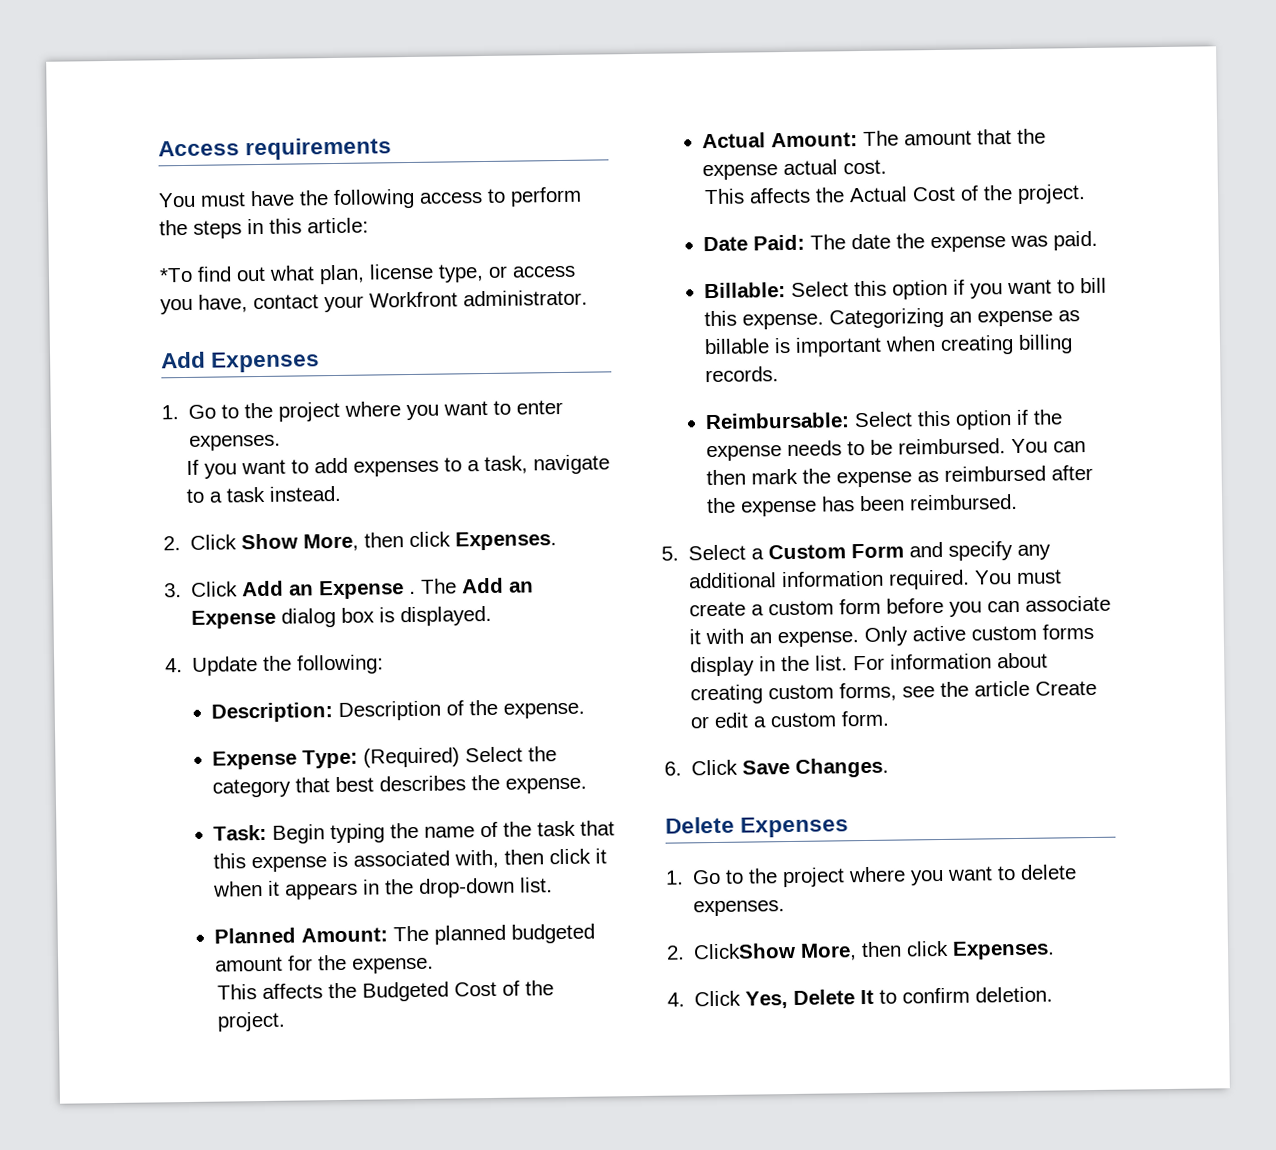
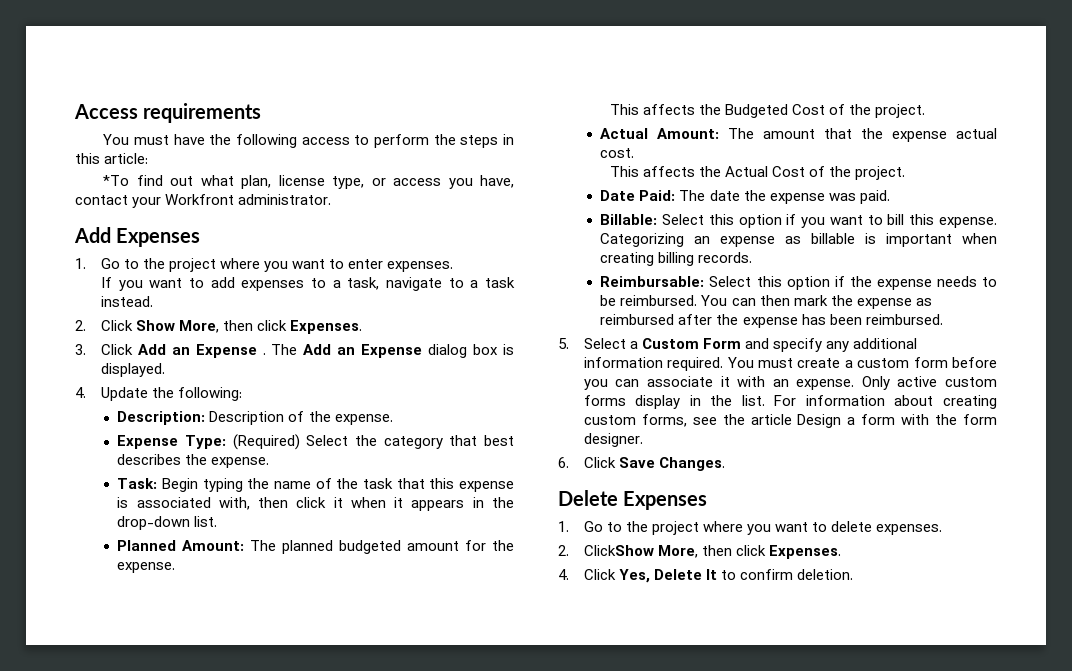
[1035,680,1098,696] [690,710,891,729] Create or edit a custom form. -> [797,414,997,428] [583,433,643,447] Design a form with the form designer.

